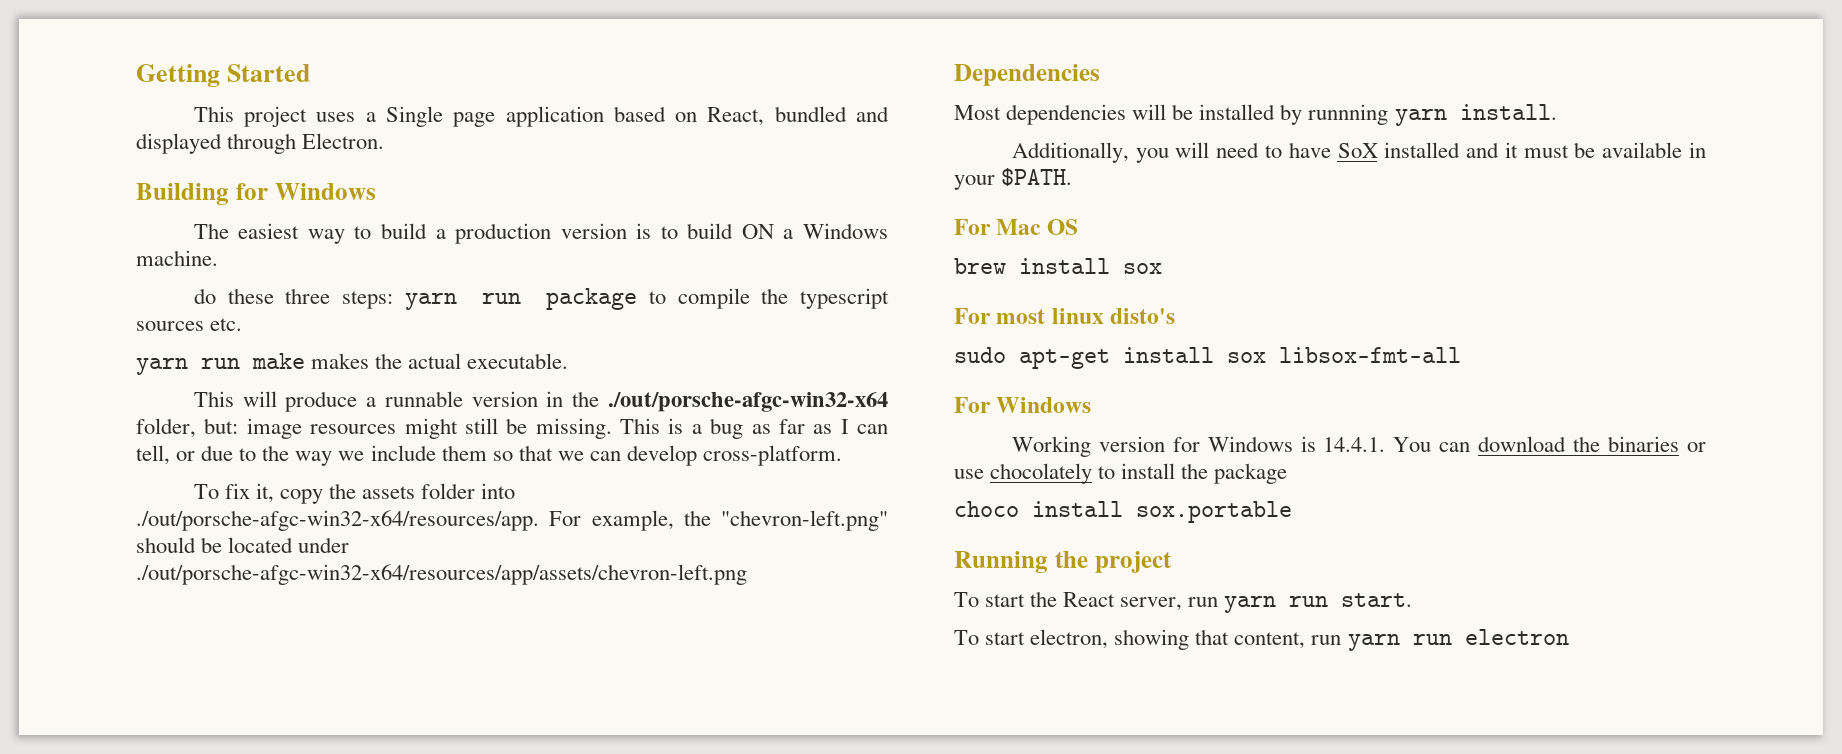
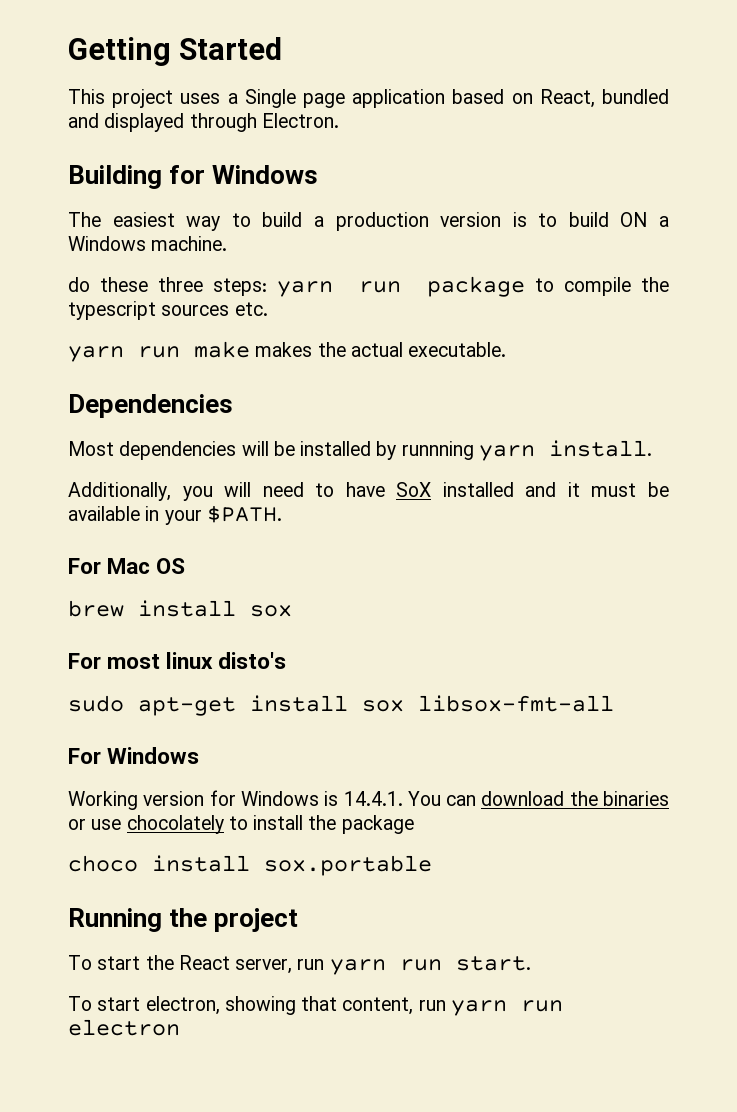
[193,391,888,412] [136,418,888,439] [136,445,843,466] [193,483,516,504] [136,510,888,531] [136,537,350,553] [136,564,747,585] // This will produce a runnable version in the ./out/porsche-afgc-win32-x64 folder, but: image resources might still be missing. This is a bug as far as I can tell, or due to the way we include them so that we can develop cross-platform. // To fix it, copy the assets folder into ./out/porsche-afgc-win32-x64/resources/app. For example, the "chevron-left.png" should be located under ./out/porsche-afgc-win32-x64/resources/app/assets/chevron-left.png -> (507, 349) none

